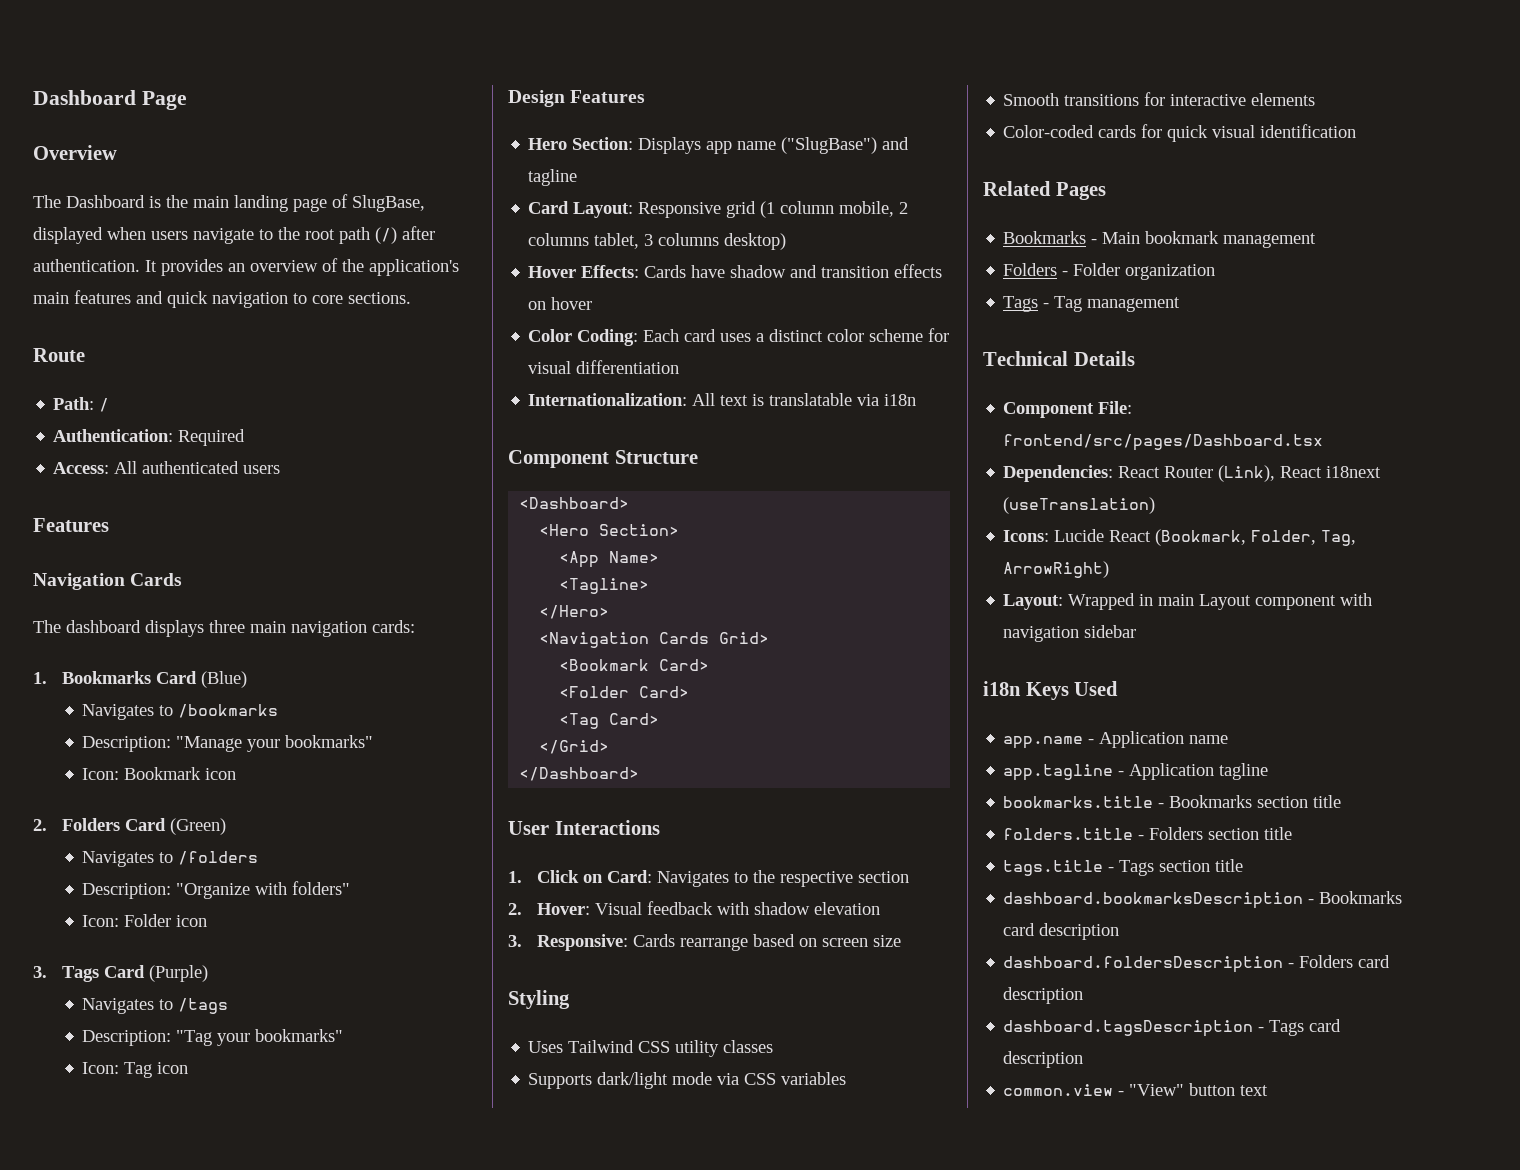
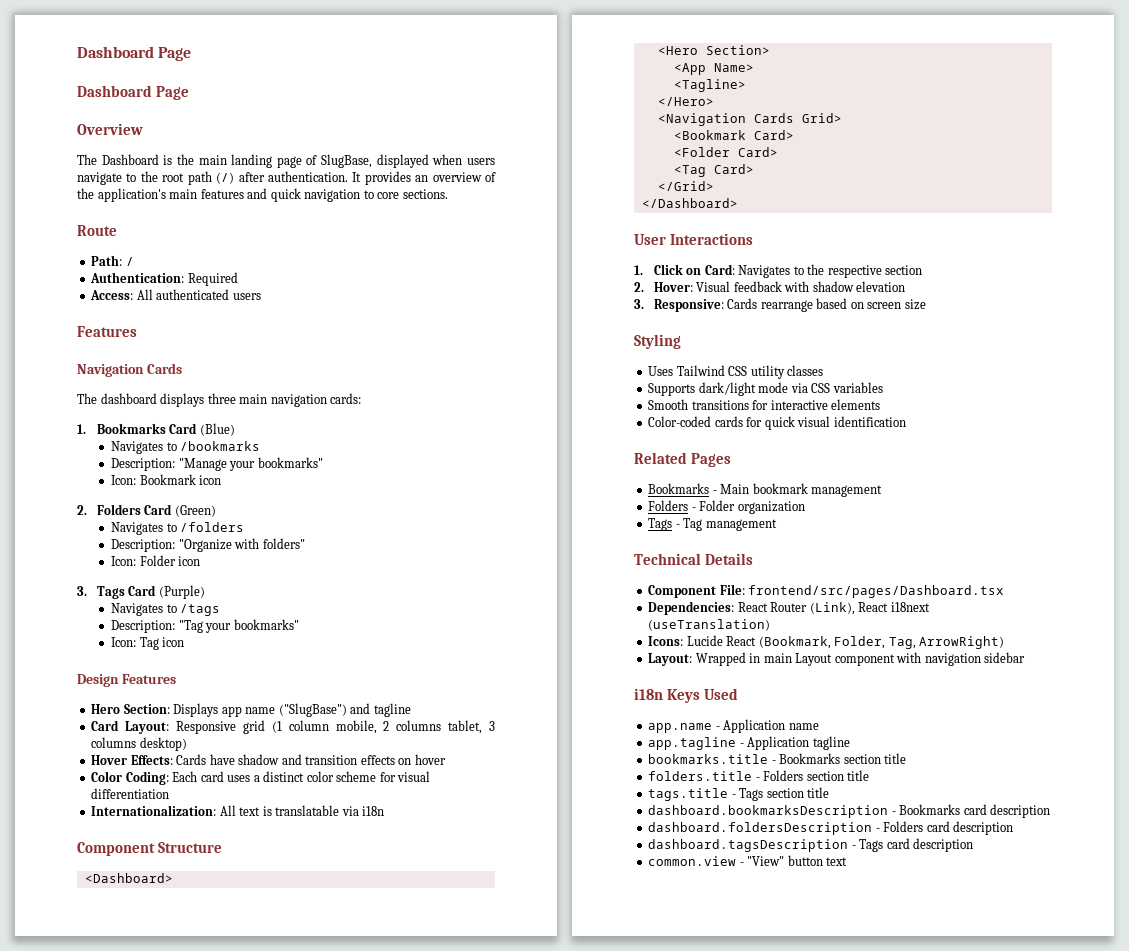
[33,90,187,110] Dashboard Page -> [77,46,192,61] [77,85,190,100] Dashboard Page // Dashboard Page

